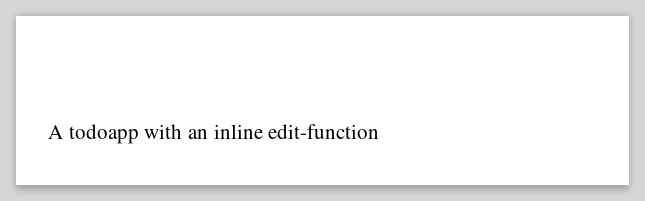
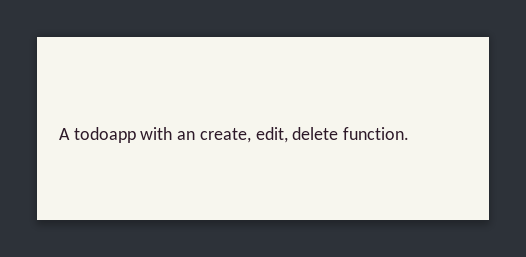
[213,124,380,139] inline edit-function -> [199,127,410,143] create, edit, delete function.

